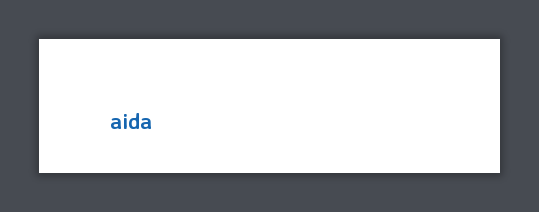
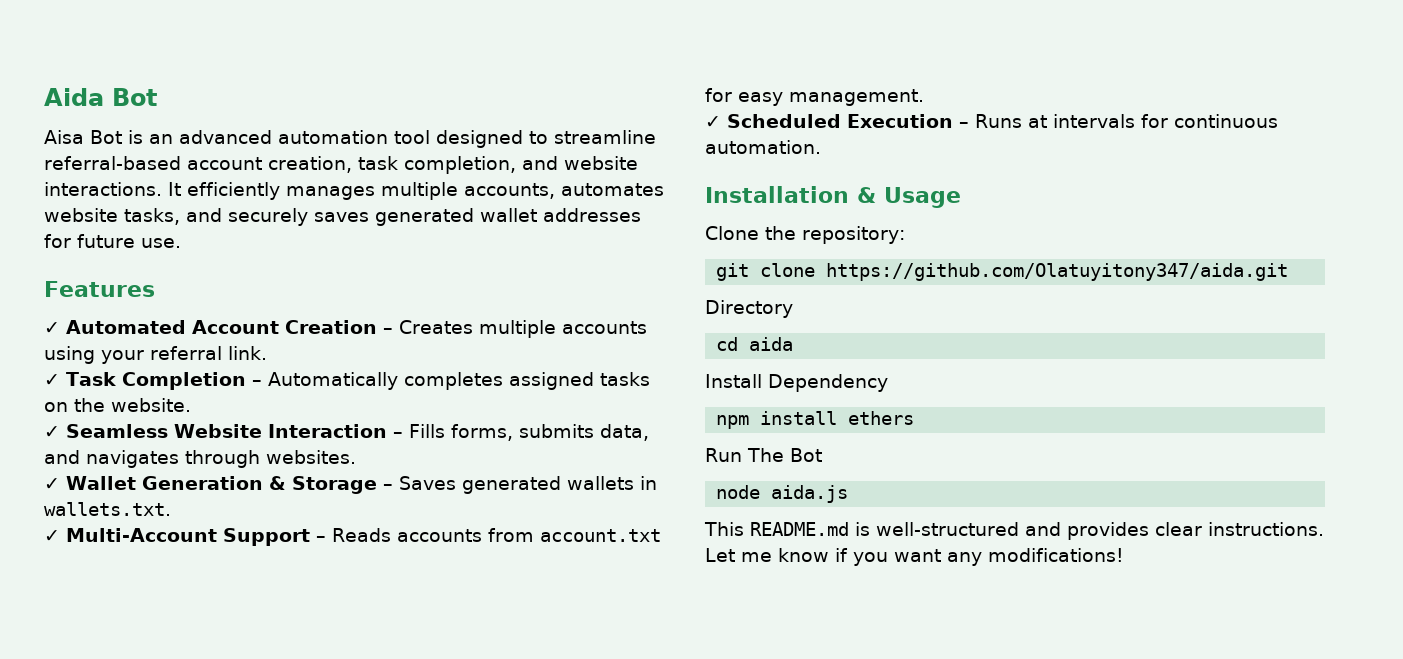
[110,113,152,129] aida -> [44,88,157,106] [44,130,656,148] [44,156,638,174] [44,182,664,200] [44,208,641,226] [44,234,181,248] [44,281,155,297] [44,320,647,338] [44,346,267,364] [44,372,650,390] [44,398,191,412] [44,424,649,441] [44,450,356,468] [44,476,657,494] [44,502,171,516] [44,528,661,546] [705,88,924,106] [705,114,1278,128] [705,140,821,154] [705,186,961,208] [705,226,905,244] [716,263,1289,281] [705,300,793,318] [716,337,794,351] [705,374,888,392] [716,411,915,429] [705,448,822,462] [716,485,849,503] [704,522,1324,540] [705,548,1124,566] Aida Bot // Aisa Bot is an advanced automation tool designed to streamline referral-based account creation, task completion, and website interactions. It efficiently manages multiple accounts, automates website tasks, and securely saves generated wallet addresses for future use. // Features // ✓ Automated Account Creation – Creates multiple accounts using your referral link. // ✓ Task Completion – Automatically completes assigned tasks on the website. // ✓ Seamless Website Interaction – Fills forms, submits data, and navigates through websites. // ✓ Wallet Generation & Storage – Saves generated wallets in wallets.txt. // ✓ Multi-Account Support – Reads accounts from account.txt for easy management. // ✓ Scheduled Execution – Runs at intervals for continuous automation. // Installation & Usage // Clone the repository: // git clone https://github.com/Olatuyitony347/aida.git // Directory // cd aida // Install Dependency // npm install ethers // Run The Bot // node aida.js // This README.md is well-structured and provides clear instructions. Let me know if you want any modifications!

